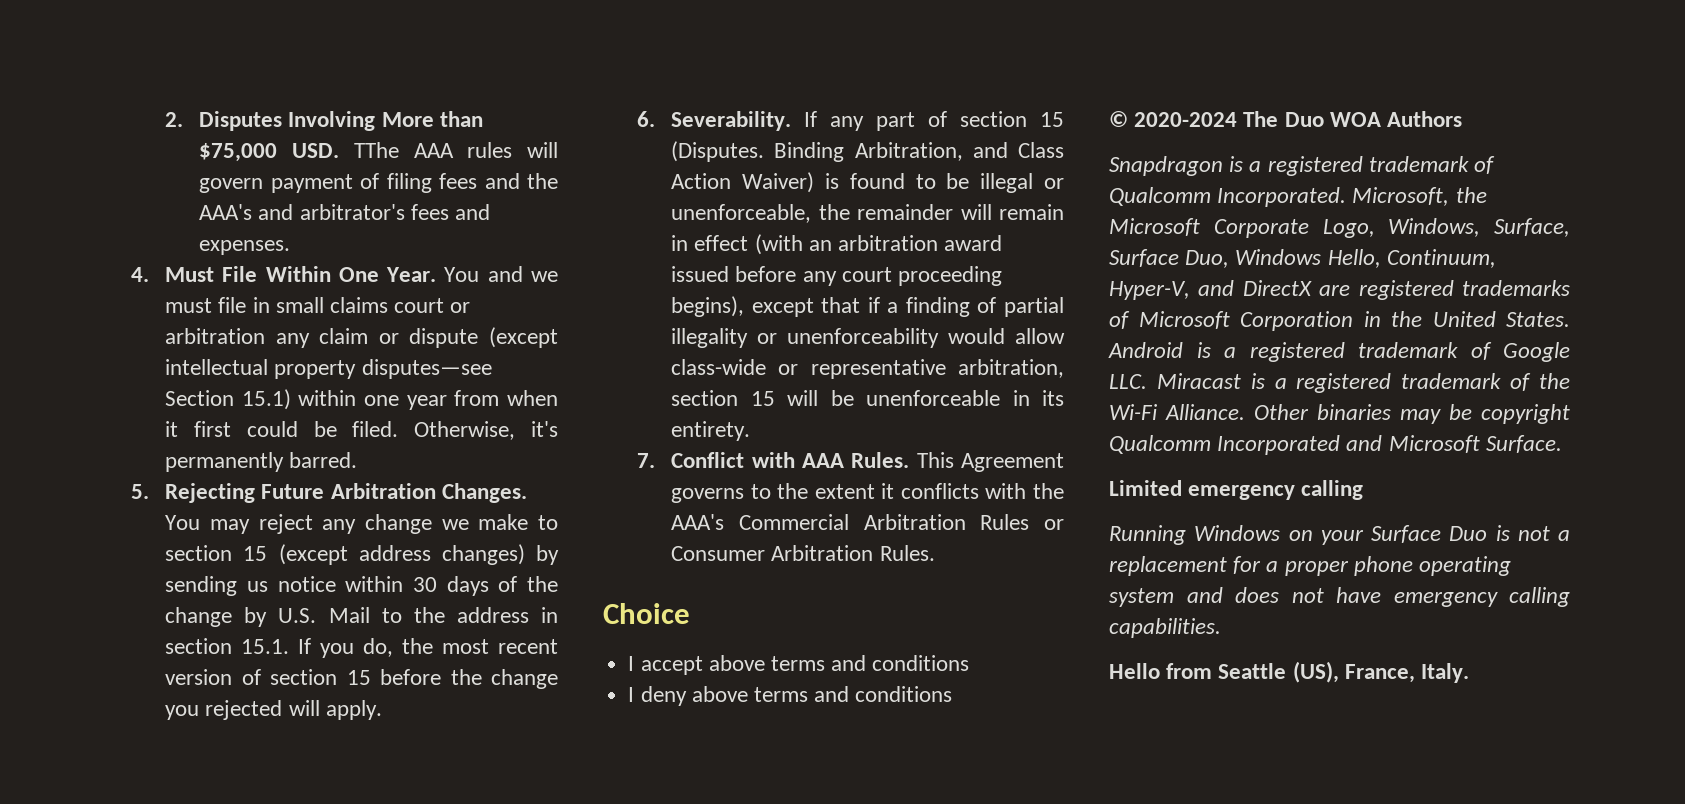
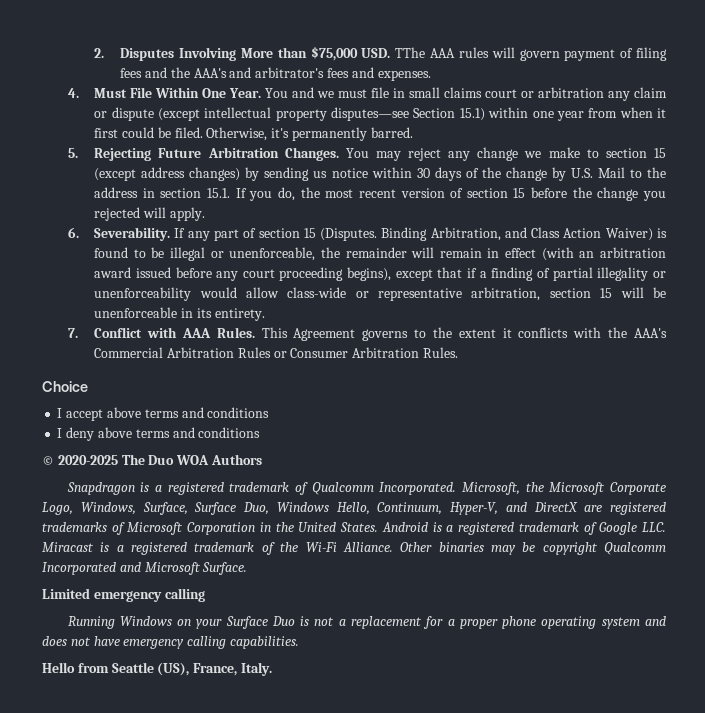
[1134,112,1238,127] 2020-2024 -> [57,455,118,465] 2020-2025

